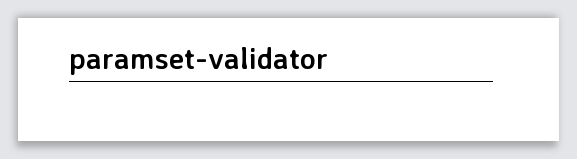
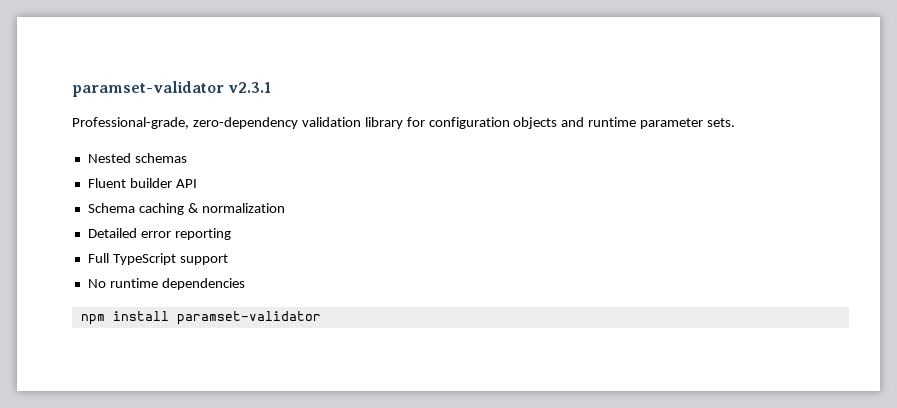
[69,47,328,75] paramset-validator -> [72,81,272,97] [72,117,736,129] [87,153,187,163] [87,178,197,188] [87,203,285,215] [87,228,231,240] [87,253,228,265] [87,278,245,290] [80,311,321,325] paramset-validator v2.3.1 // Professional-grade, zero-dependency validation library for configuration objects and runtime parameter sets. // Nested schemas // Fluent builder API // Schema caching & normalization // Detailed error reporting // Full TypeScript support // No runtime dependencies // npm install paramset-validator

